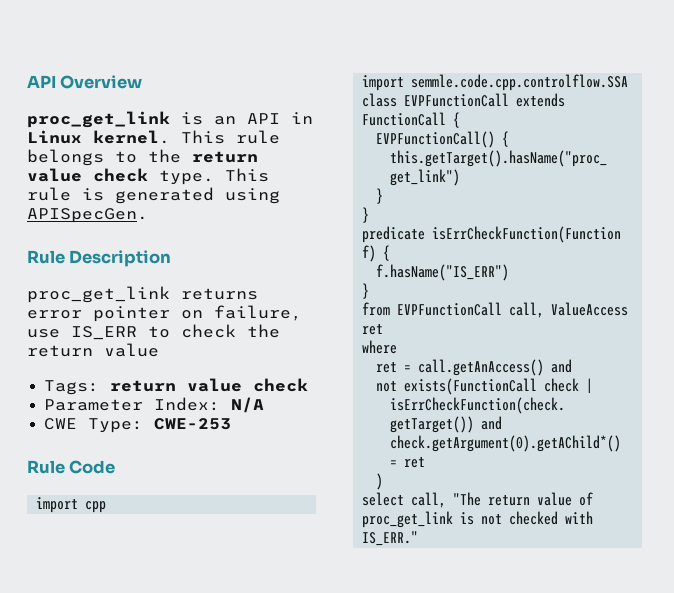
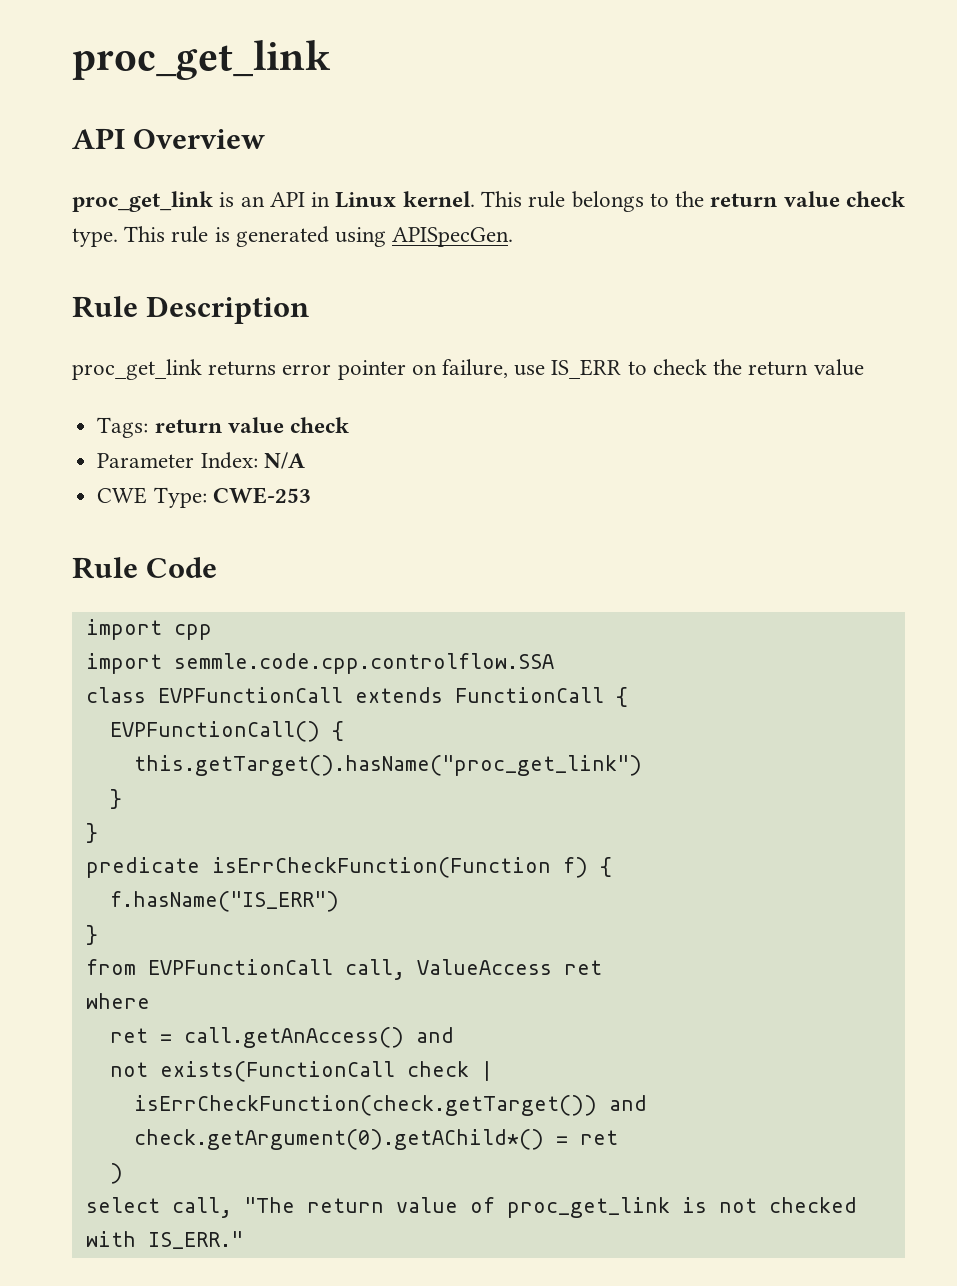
(27, 81) none -> [72,40,331,80] proc_get_link //

